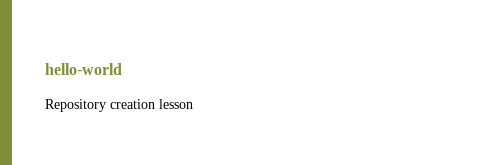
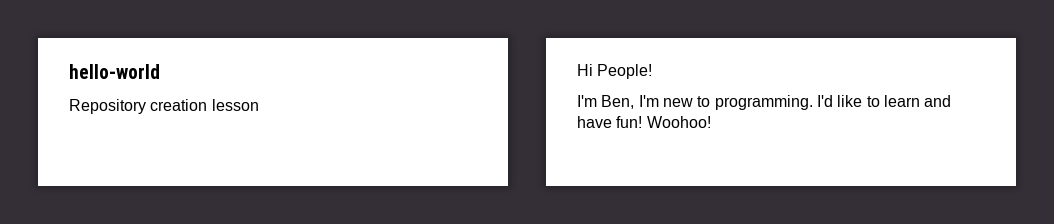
(193, 104) none -> [577,64,653,79] [577,95,952,110] [577,116,711,128] // Hi People! // I'm Ben, I'm new to programming. I'd like to learn and have fun! Woohoo!

